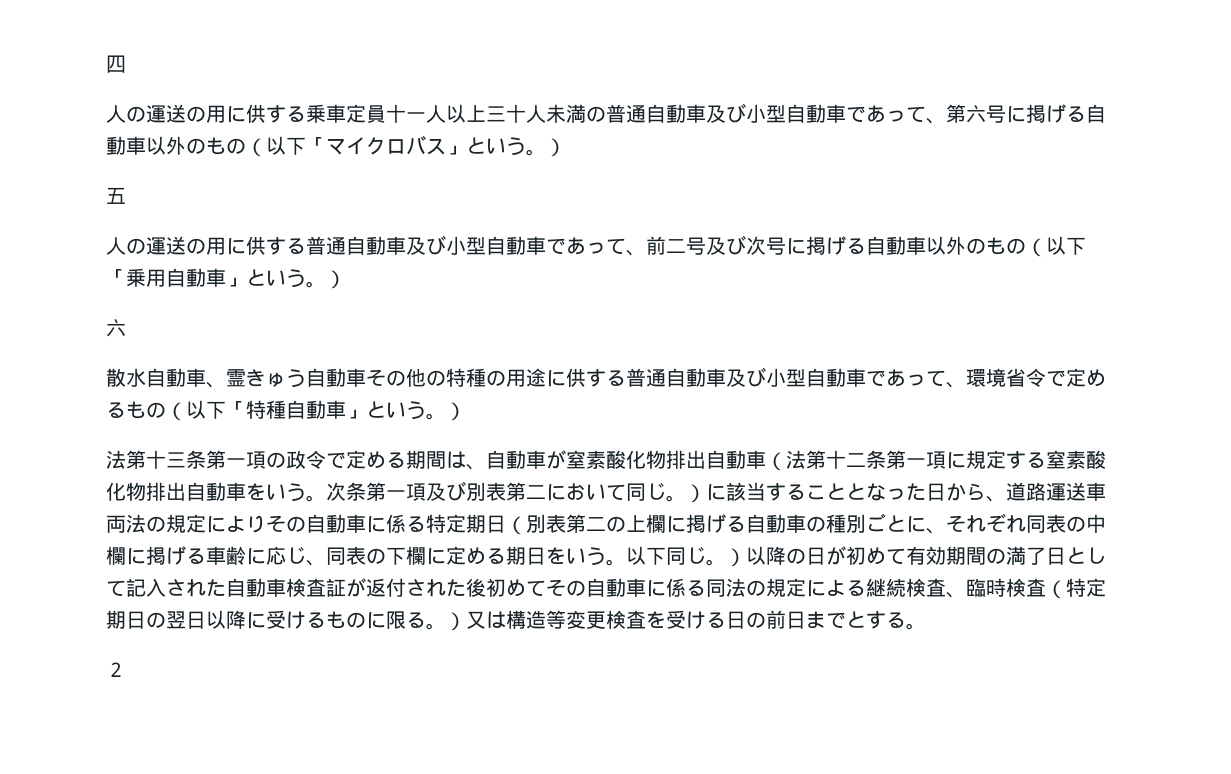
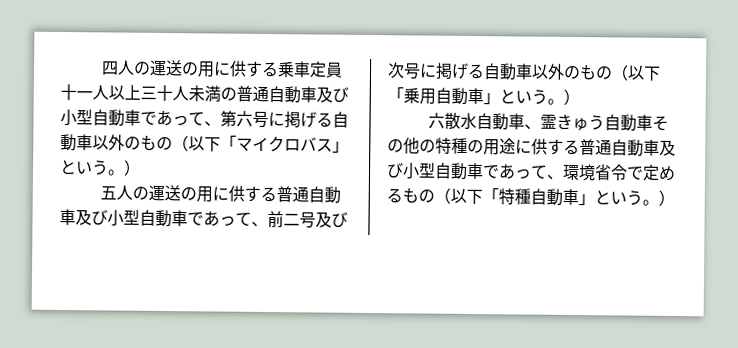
(126, 64) // -> (119, 68) none
(126, 195) // -> (117, 192) none
(126, 328) // -> (445, 120) none
[106,450,1106,471] [106,481,1106,503] [106,513,1106,535] [106,546,1106,567] [106,578,1106,599] [106,610,926,631] [106,662,126,677] // 法第十三条第一項の政令で定める期間は、自動車が窒素酸化物排出自動車（法第十二条第一項に規定する窒素酸化物排出自動車をいう。次条第一項及び別表第二において同じ。）に該当することとなった日から、道路運送車両法の規定によりその自動車に係る特定期日（別表第二の上欄に掲げる自動車の種別ごとに、それぞれ同表の中欄に掲げる車齢に応じ、同表の下欄に定める期日をいう。以下同じ。）以降の日が初めて有効期間の満了日として記入された自動車検査証が返付された後初めてその自動車に係る同法の規定による継続検査、臨時検査（特定期日の翌日以降に受けるものに限る。）又は構造等変更検査を受ける日の前日までとする。 // ２ -> (675, 197) none

